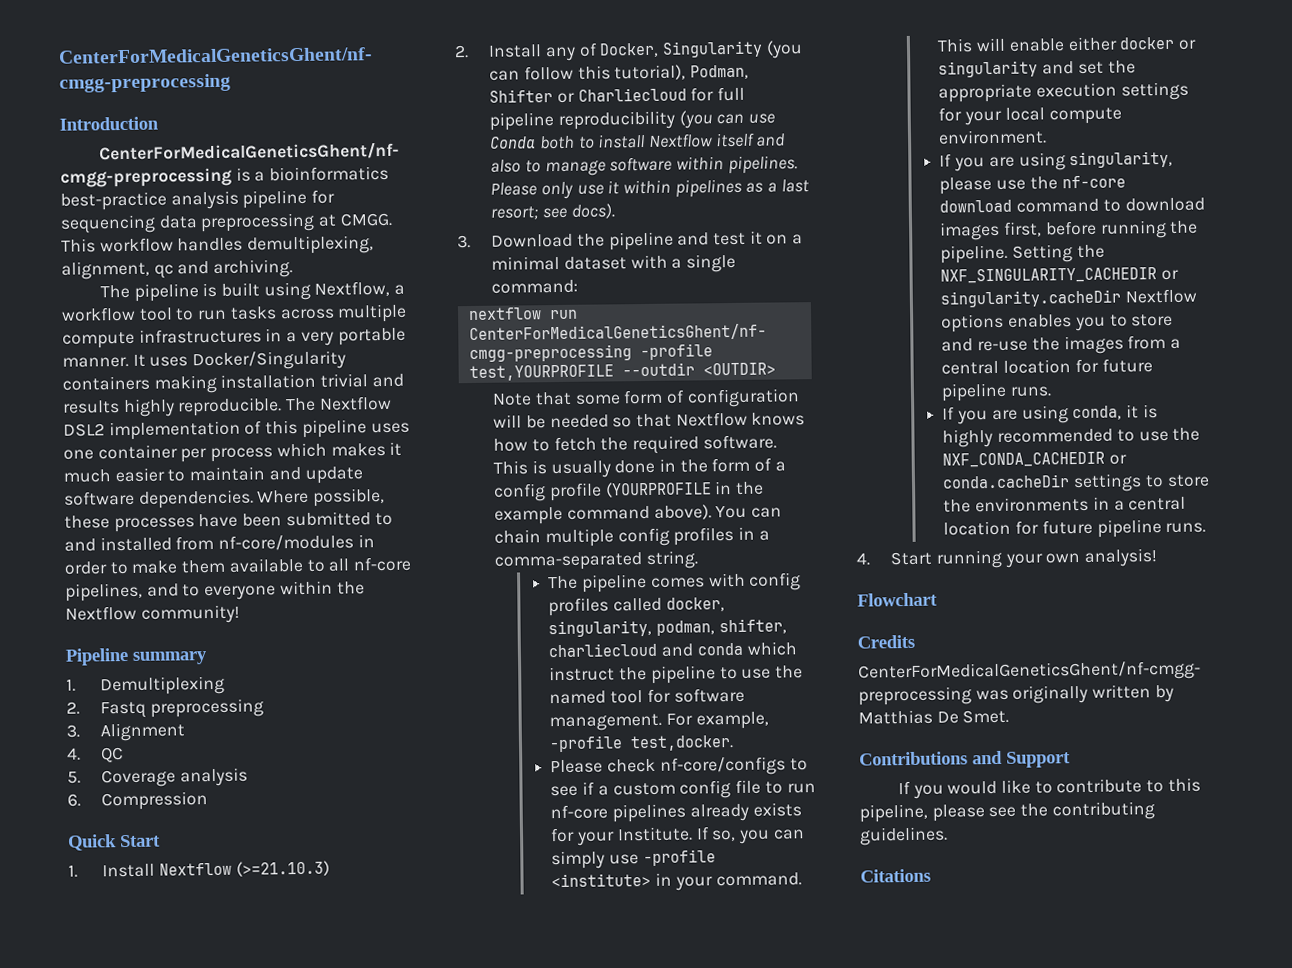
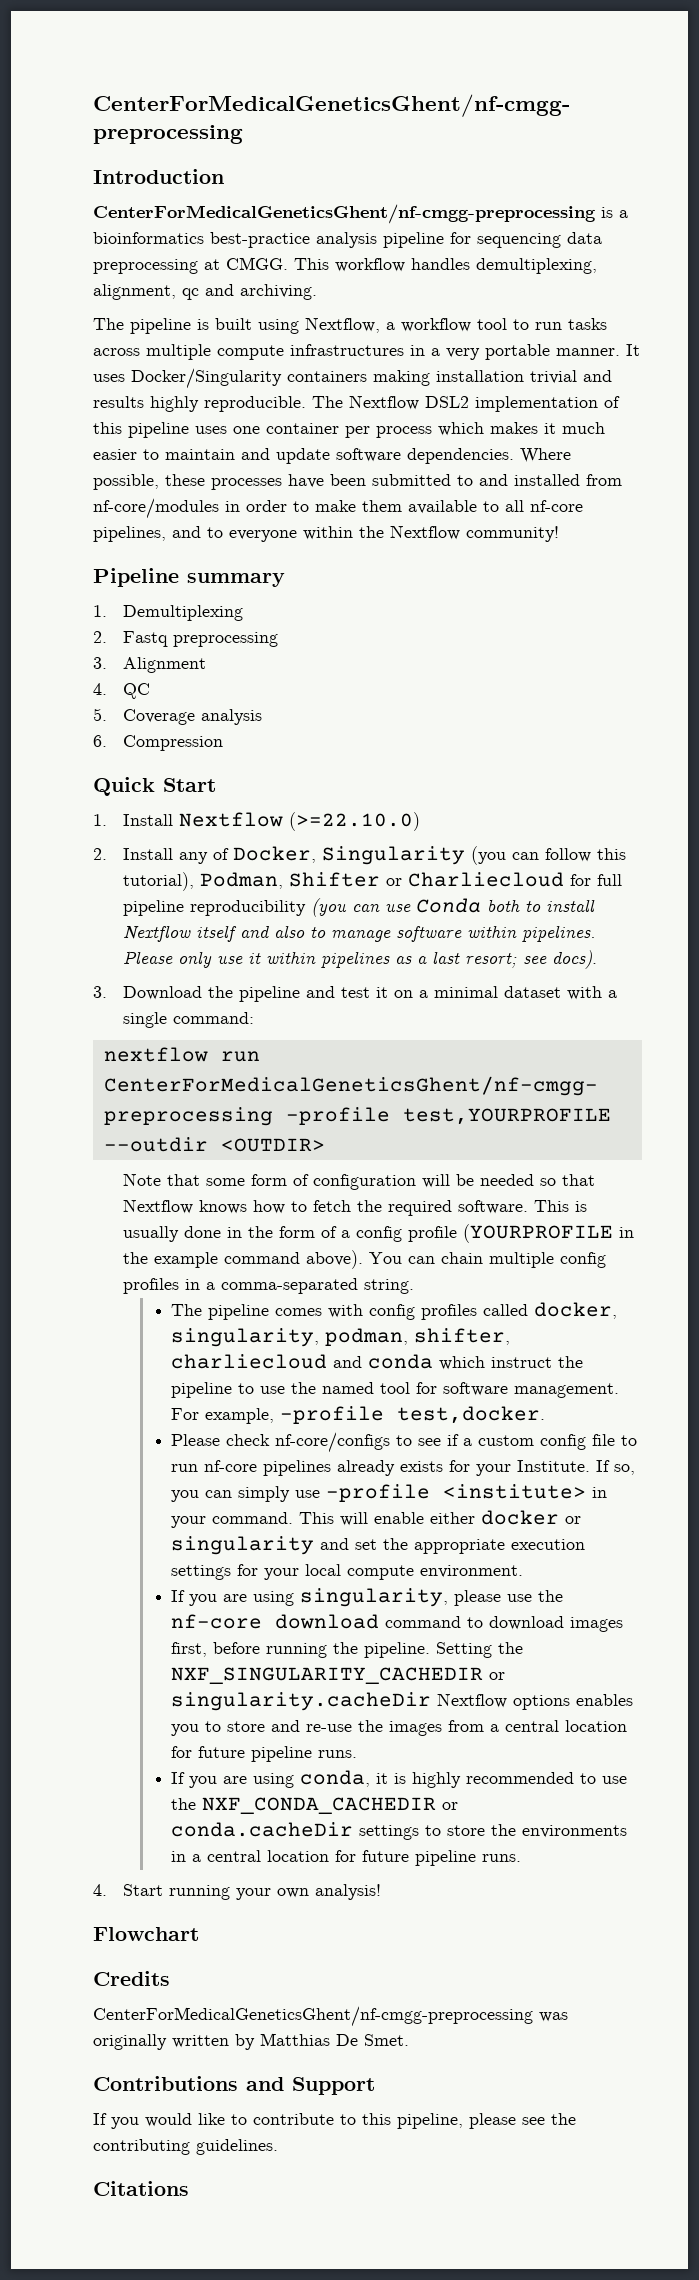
[235,860,330,877] (>=21.10.3) -> [288,812,420,831] (>=22.10.0)

